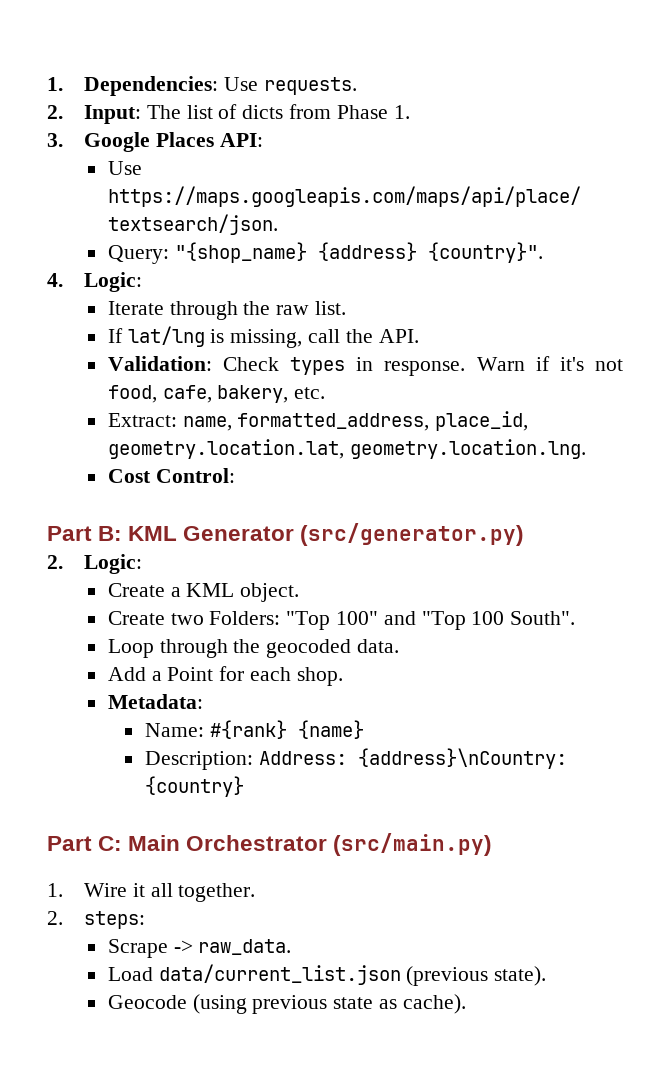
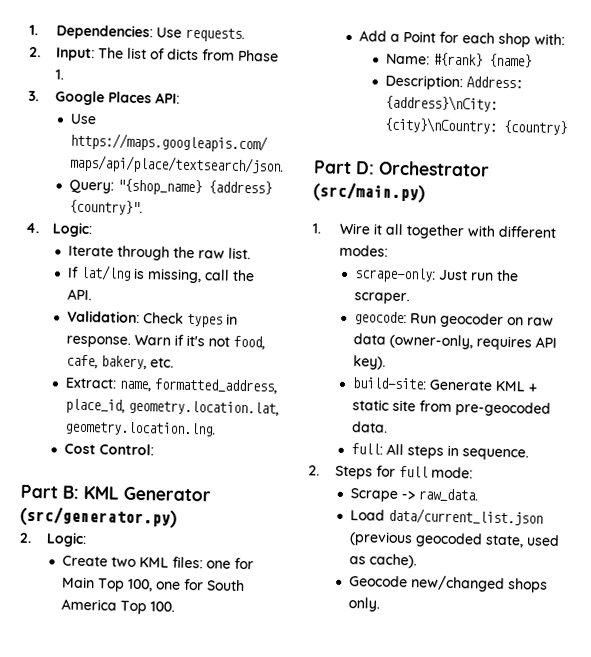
[170,583,300,602] [107,611,576,630] [107,639,399,658] a KML object. // Create two Folders: "Top 100" and "Top 100 South". // Loop through the geocoded data. -> [110,556,254,570] [61,576,245,592] [60,598,175,615] two KML files: one for Main Top 100, one for South America Top 100.
[296,667,343,686] [107,694,203,709] shop. // Metadata: -> [497,32,565,48] shop with:
[357,748,567,769] {address}\nCountry: -> [384,94,498,112] [383,116,498,134] {address}\nCity: {city}\nCountry:
[98,835,181,851] C: Main -> [355,161,375,175] D:
[178,883,256,902] [47,911,146,929] together. // 2. steps: -> [406,224,557,240] [339,244,389,257] [353,267,519,283] [353,292,410,305] [353,311,554,328] [352,333,557,351] [352,355,386,370] [351,377,537,392] [351,399,551,417] [351,421,388,433] [350,443,529,461] [308,465,474,480] together with different modes: // scrape-only: Just run the scraper. // geocode: Run geocoder on raw data (owner-only, requires API key). // build-site: Generate KML + static site from pre-geocoded data. // full: All steps in sequence. // 2. Steps for full mode:
[494,966,547,986] [107,994,466,1014] state). // Geocode (using previous state as cache). -> [414,532,560,548] [348,553,417,569] [348,575,548,593] [347,597,380,612] geocoded state, used as cache). // Geocode new/changed shops only.

